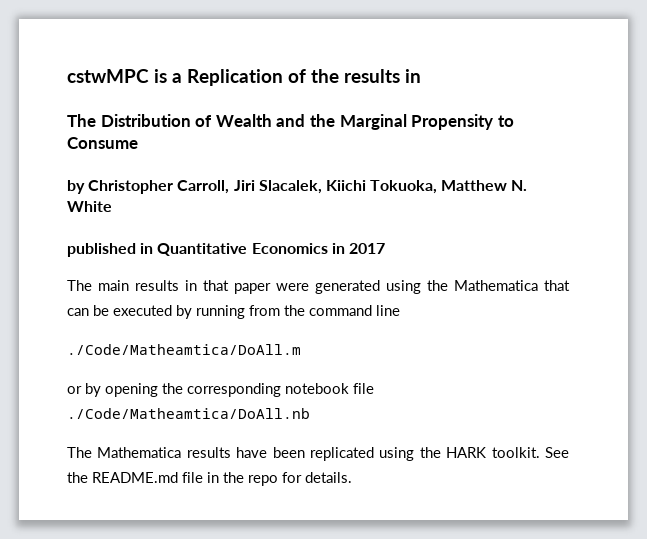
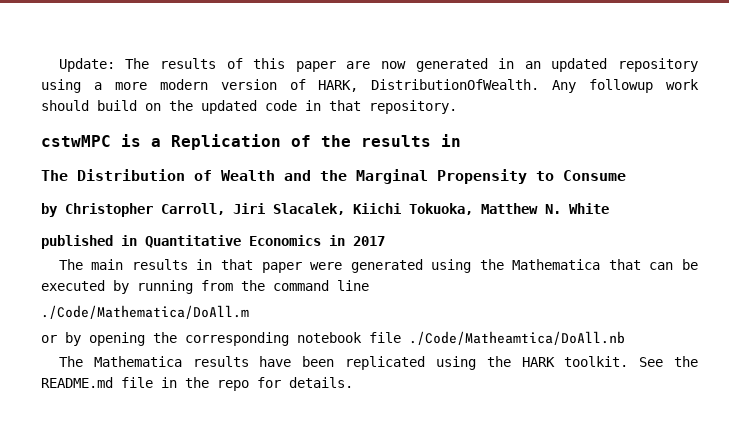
(67, 76) none -> [58,58,699,72] [41,79,699,93] [41,100,457,114] Update: The results of this paper are now generated in an updated repository using a more modern version of HARK, DistributionOfWealth. Any followup work should build on the updated code in that repository. //
[67,344,301,355] ./Code/Matheamtica/DoAll.m -> [41,305,249,319] ./Code/Mathematica/DoAll.m

